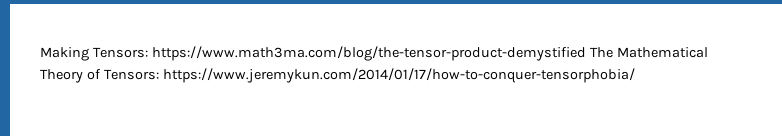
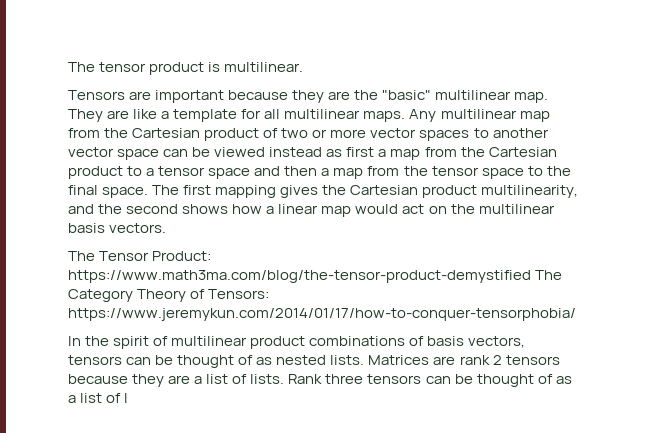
[40,47,148,61] Making Tensors: -> [68,62,304,75] [68,90,549,103] [68,109,550,122] [68,128,549,141] [68,147,557,160] [68,166,571,179] [68,185,579,198] [68,204,555,217] [68,223,167,233] [68,251,212,261] The tensor product is multilinear. // Tensors are important because they are the "basic" multilinear map. They are like a template for all multilinear maps. Any multilinear map from the Cartesian product of two or more vector spaces to another vector space can be viewed instead as first a map from the Cartesian product to a tensor space and then a map from the tensor space to the final space. The first mapping gives the Cartesian product multilinearity, and the second shows how a linear map would act on the multilinear basis vectors. // The Tensor Product:
[616,47,708,58] Mathematical -> [68,289,133,302] Category
(635, 75) none -> [68,336,526,349] [68,355,560,368] [68,374,572,387] [68,393,129,403] // In the spirit of multilinear product combinations of basis vectors, tensors can be thought of as nested lists. Matrices are rank 2 tensors because they are a list of lists. Rank three tensors can be thought of as a list of l

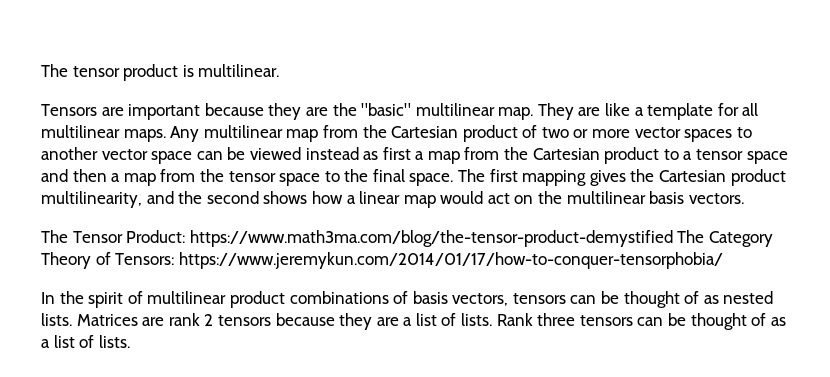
[124,393,129,403] l -> [98,335,130,348] lists.

